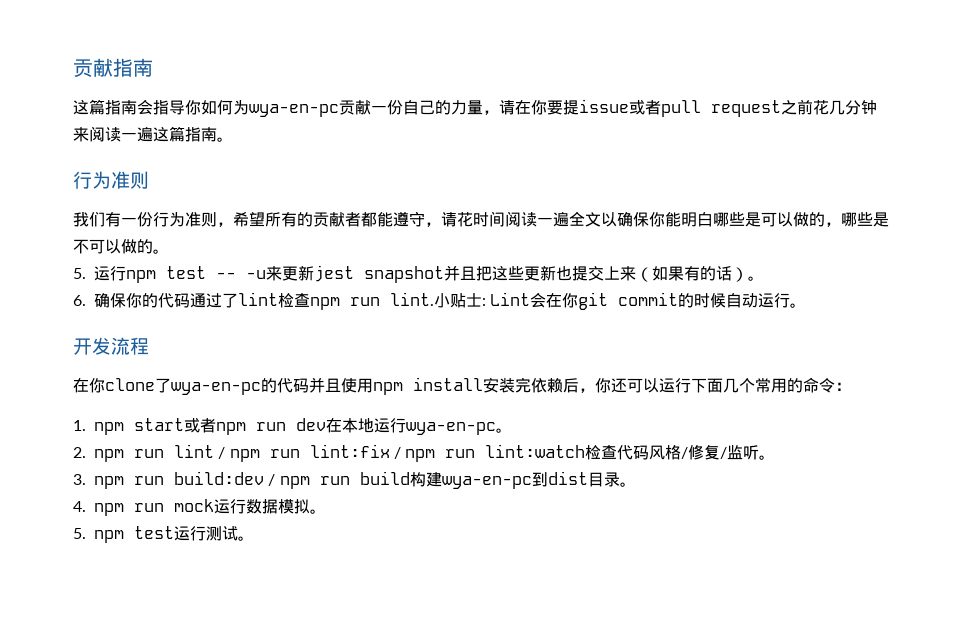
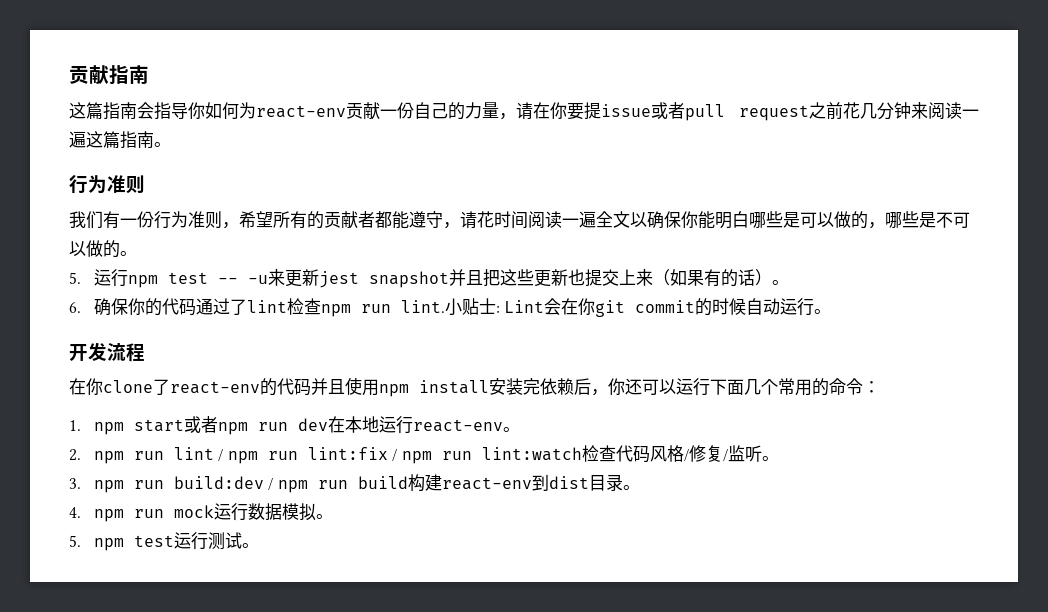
[249,104,339,117] wya-en-pc -> [256,105,346,118] react-env
[171,382,261,395] wya-en-pc -> [170,381,260,394] react-env
[406,422,496,435] wya-en-pc -> [412,419,503,432] react-env
[441,476,532,489] wya-en-pc -> [441,477,532,490] react-env

